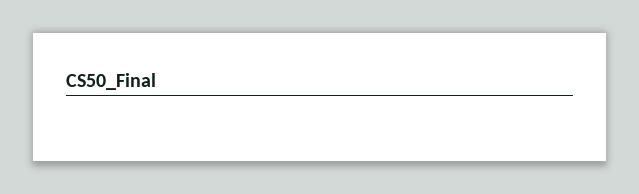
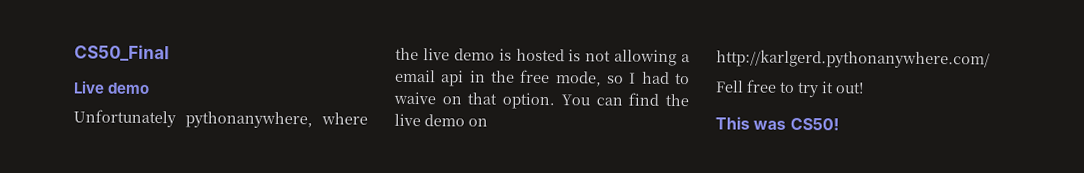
(156, 81) none -> [73,80,151,94] [73,109,368,129] [395,47,690,67] [395,69,690,87] [393,91,689,110] [394,113,488,127] [716,49,990,69] [715,79,864,98] [715,116,839,131] // Live demo // Unfortunately pythonanywhere, where the live demo is hosted is not allowing a email api in the free mode, so I had to waive on that option. You can find the live demo on http://karlgerd.pythonanywhere.com/ // Fell free to try it out! // This was CS50!

